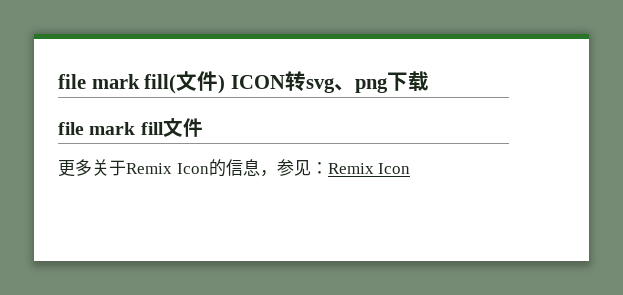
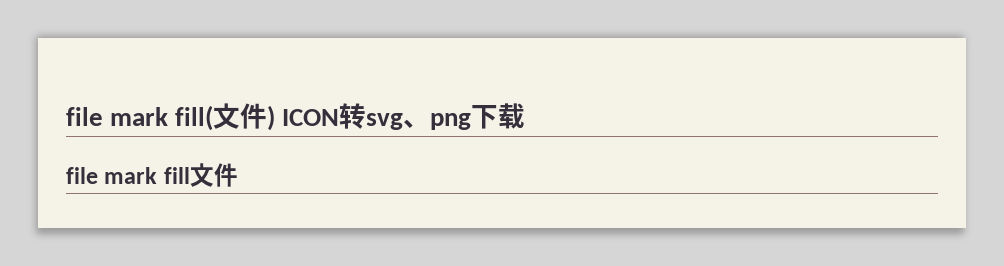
[58,159,411,177] // 更多关于Remix Icon的信息，参见：Remix Icon -> (238, 175) none

